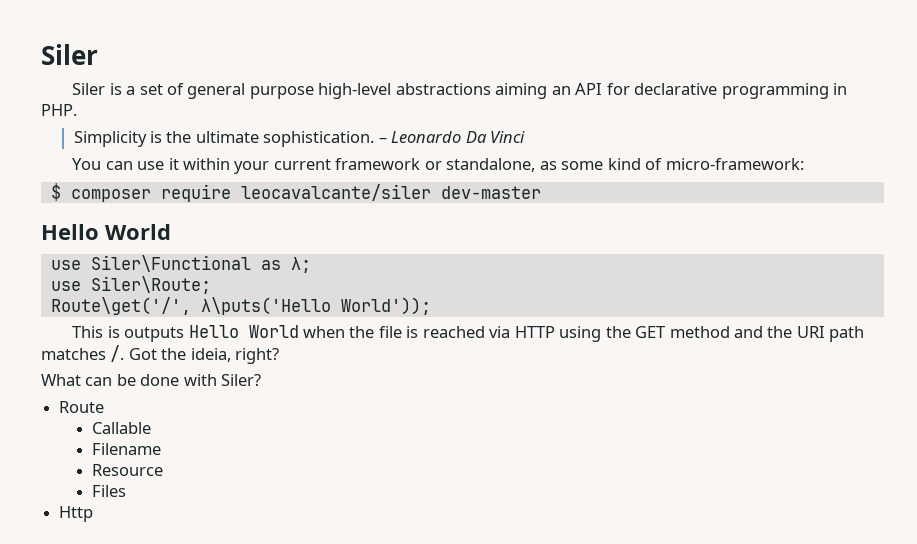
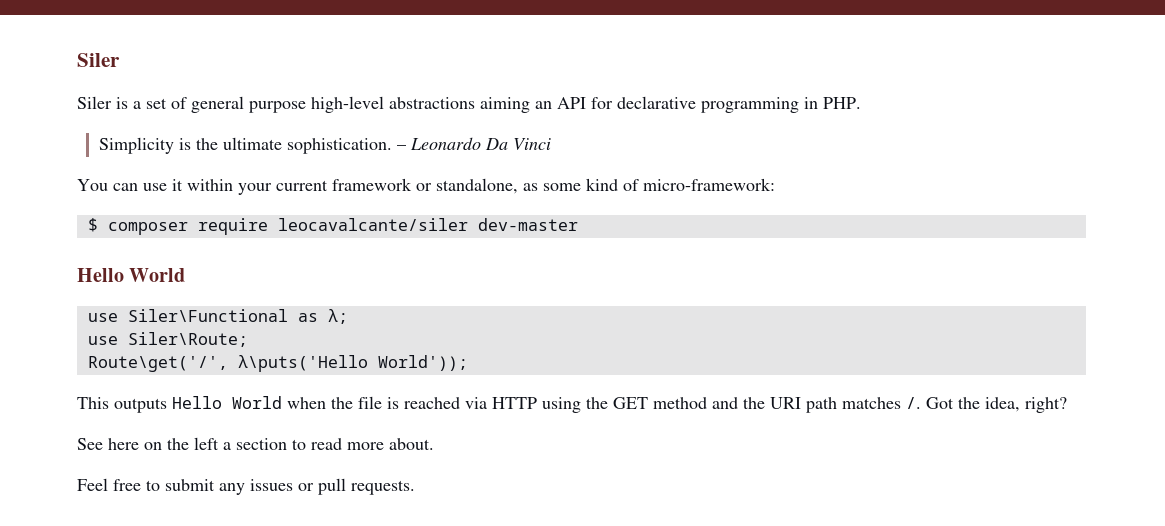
[107,326,120,338] is -> (109, 403) none
[190,348,231,362] ideia, -> [985,397,1020,412] idea,
[41,374,262,386] [59,401,105,413] [91,422,151,434] [91,443,161,455] [91,464,163,476] [91,485,126,497] [59,506,94,522] What can be done with Siler? // Route // Callable // Filename // Resource // Files // Http -> [77,437,434,450] [77,478,415,495] See here on the left a section to read more about. // Feel free to submit any issues or pull requests.

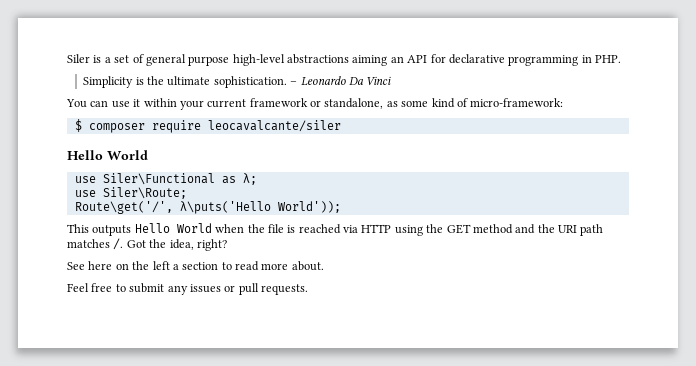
[77,53,120,67] [77,96,112,109] Siler // Siler -> [67,54,90,63] Siler
[477,218,578,231] dev-master -> (341, 126) none

